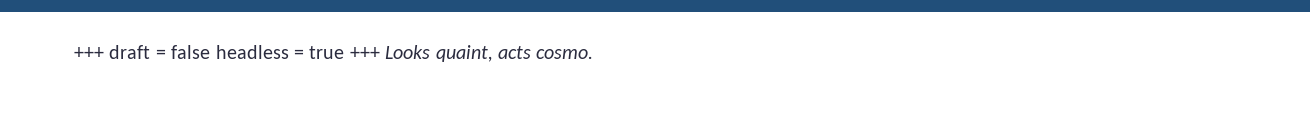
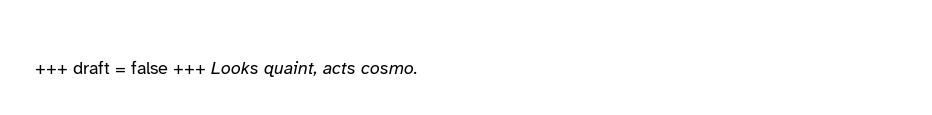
[215,45,345,59] headless = true -> (168, 67) none

